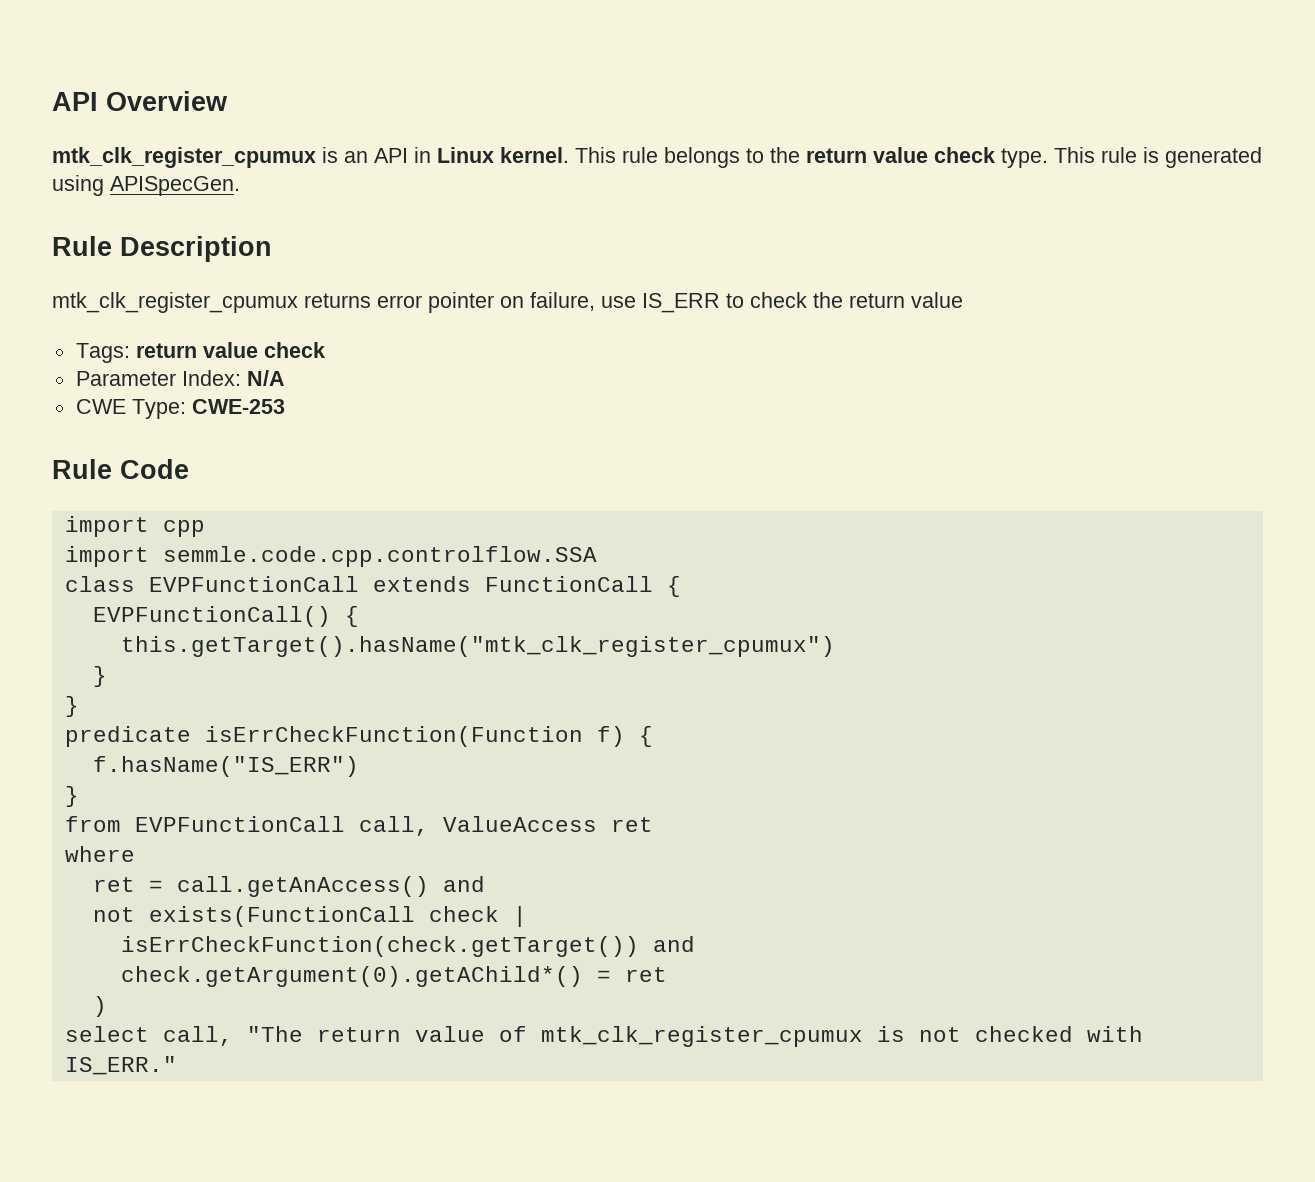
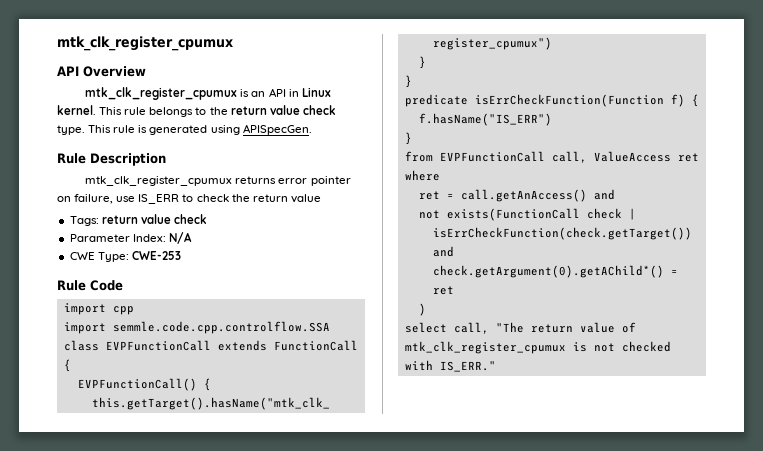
(52, 101) none -> [57,36,233,51] mtk_clk_register_cpumux //

